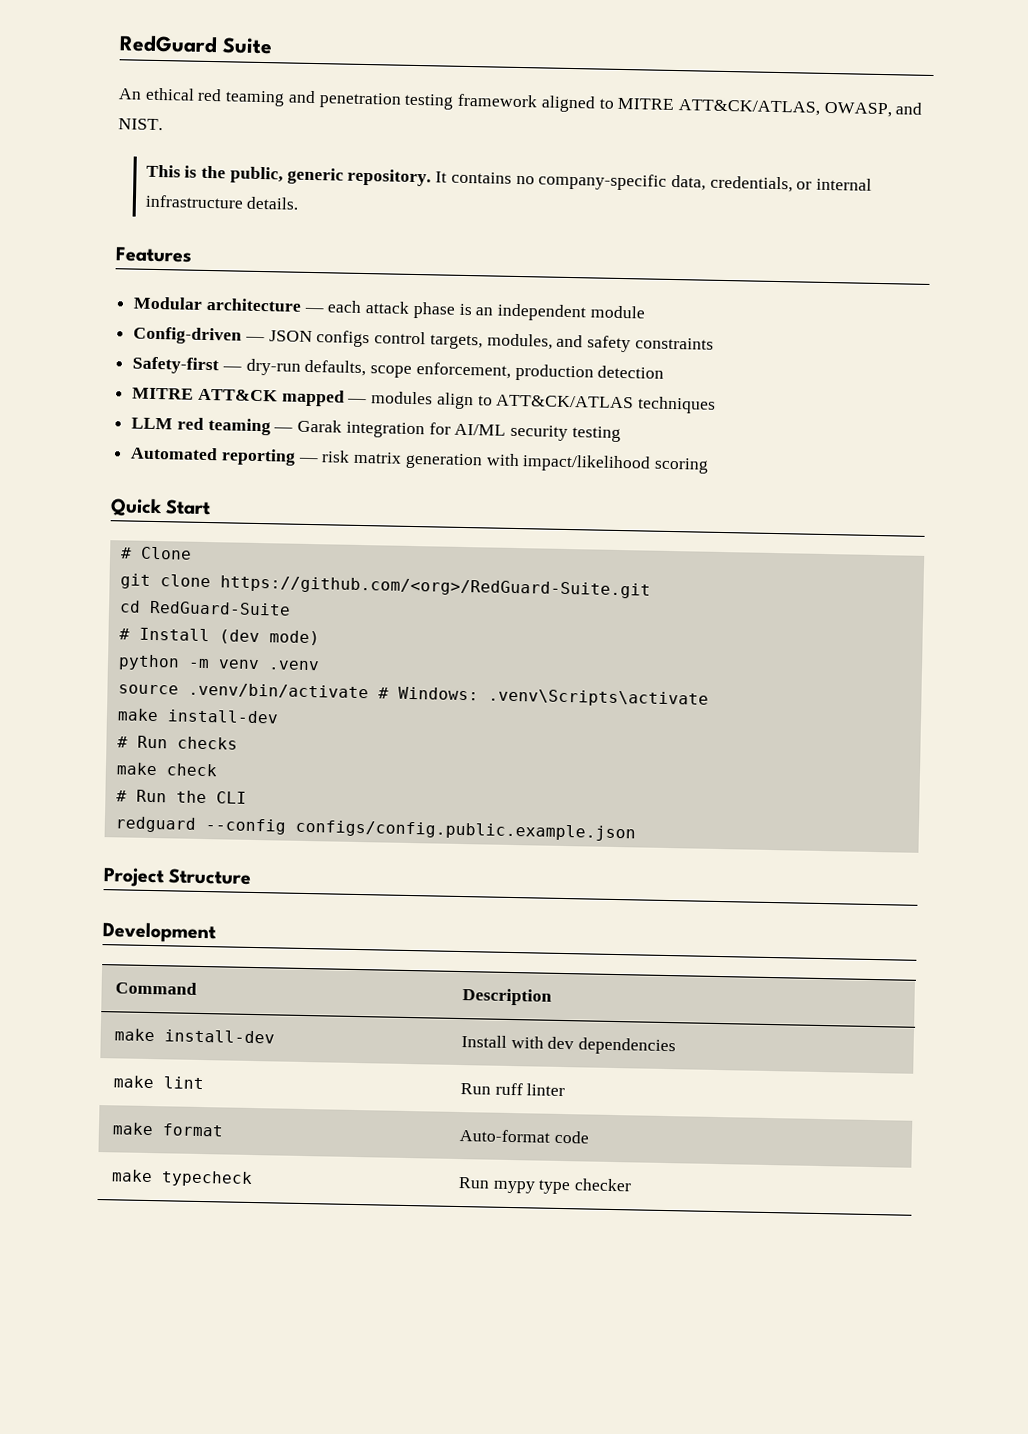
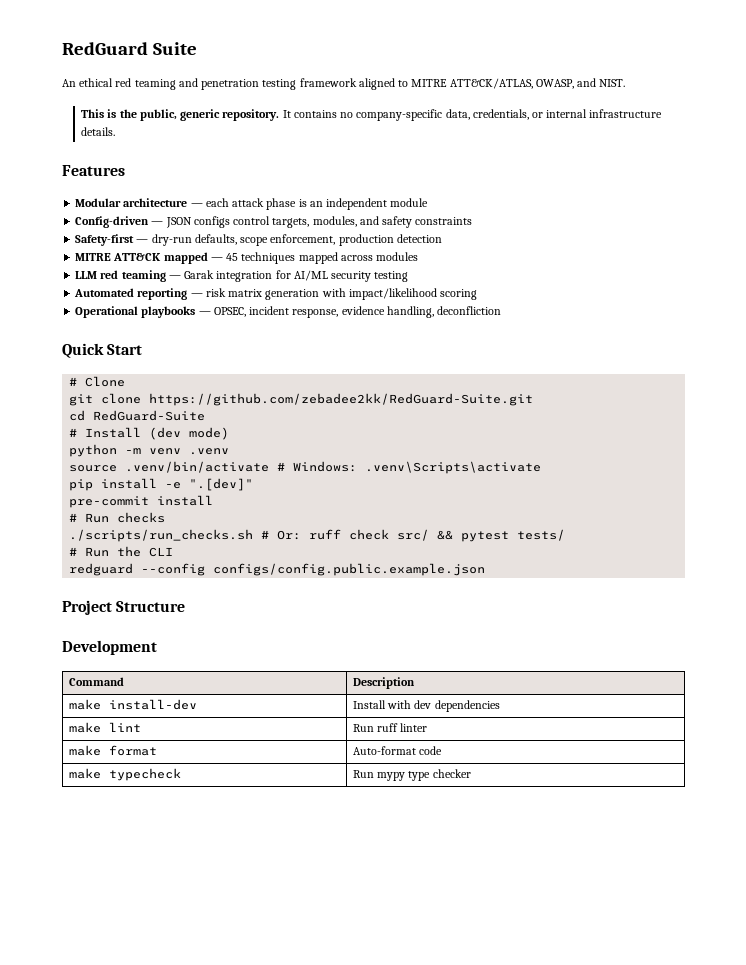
[371,391,717,414] modules align to ATT&CK/ATLAS techniques -> [226,252,419,264] 45 techniques mapped across modules
(710, 465) none -> [75,306,502,318] // Operational playbooks — OPSEC, incident response, evidence handling, deconfliction
[219,575,651,599] https://github.com/<org>/RedGuard-Suite.git -> [149,393,534,406] https://github.com/zebadee2kk/RedGuard-Suite.git
[116,708,279,724] [116,735,238,750] [115,762,218,777] make install-dev // # Run checks // make check -> [69,478,254,491] [69,495,214,508] [69,512,166,523] [69,529,566,542] pip install -e ".[dev]" // pre-commit install // # Run checks // ./scripts/run_checks.sh # Or: ruff check src/ && pytest tests/

